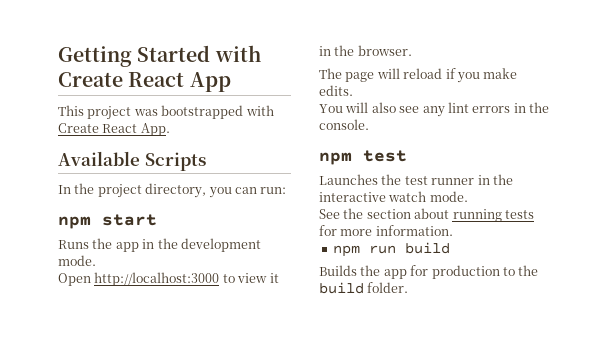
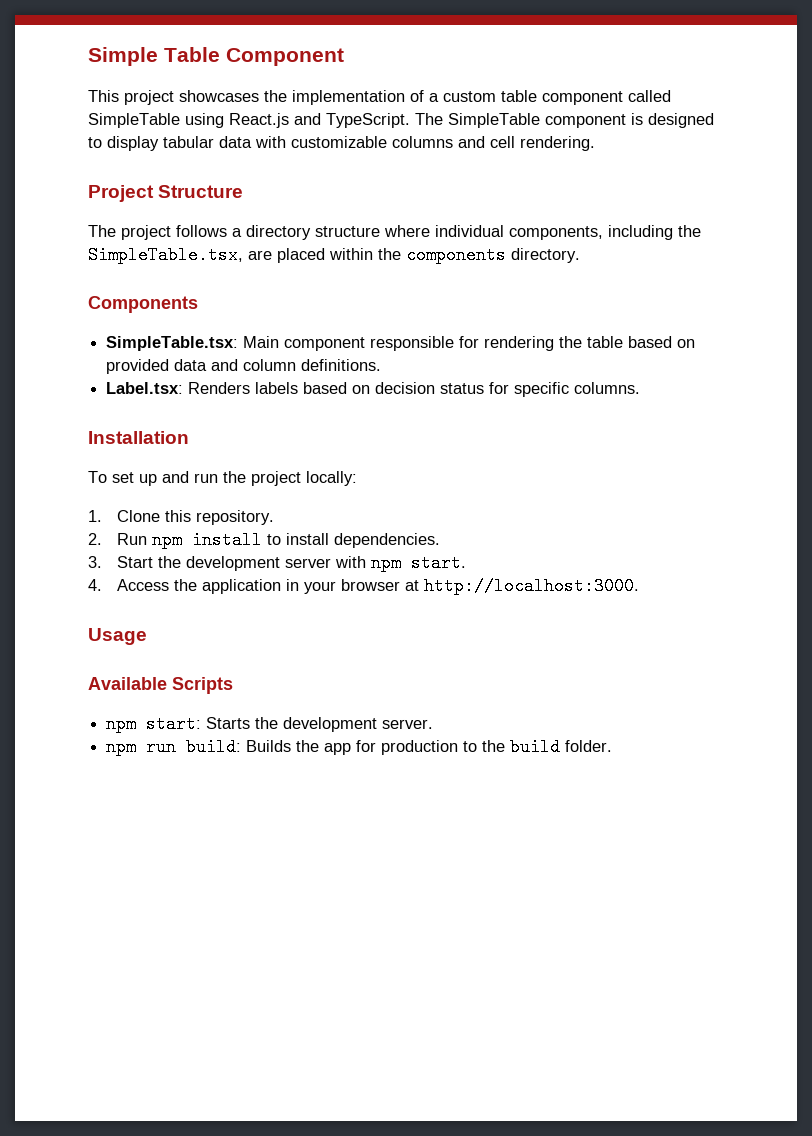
[58,45,261,67] [58,72,231,92] [58,105,274,120] [58,123,170,136] [58,151,206,171] [58,183,287,198] [58,214,157,229] [58,238,261,252] [58,255,96,266] [58,272,279,286] [319,45,412,56] [319,68,518,83] [319,85,353,96] [319,102,549,117] [319,119,369,130] [319,150,407,165] [319,174,513,185] [319,191,468,202] [319,208,534,222] [319,225,453,236] Getting Started with Create React App // This project was bootstrapped with Create React App. // Available Scripts // In the project directory, you can run: // npm start // Runs the app in the development mode. // Open http://localhost:3000 to view it in the browser. // The page will reload if you make edits. // You will also see any lint errors in the console. // npm test // Launches the test runner in the interactive watch mode. // See the section about running tests for more information. -> [88,47,344,66] [88,90,671,105] [88,113,714,128] [88,136,595,151] [88,185,244,202] [88,225,701,240] [88,246,580,264] [88,296,198,313] [106,336,696,351] [106,359,382,374] [106,382,641,397] [88,431,189,444] [88,471,357,486] [88,510,275,525] [88,531,441,549] [88,554,467,572] [88,577,640,595] [88,628,147,645] [88,677,233,694] [106,715,434,733] Simple Table Component // This project showcases the implementation of a custom table component called SimpleTable using React.js and TypeScript. The SimpleTable component is designed to display tabular data with customizable columns and cell rendering. // Project Structure // The project follows a directory structure where individual components, including the SimpleTable.tsx, are placed within the components directory. // Components // SimpleTable.tsx: Main component responsible for rendering the table based on provided data and column definitions. // Label.tsx: Renders labels based on decision status for specific columns. // Installation // To set up and run the project locally: // 1. Clone this repository. // 2. Run npm install to install dependencies. // 3. Start the development server with npm start. // 4. Access the application in your browser at http://localhost:3000. // Usage // Available Scripts // npm start: Starts the development server.
[404,242,450,254] build // -> [186,738,242,756] build:

